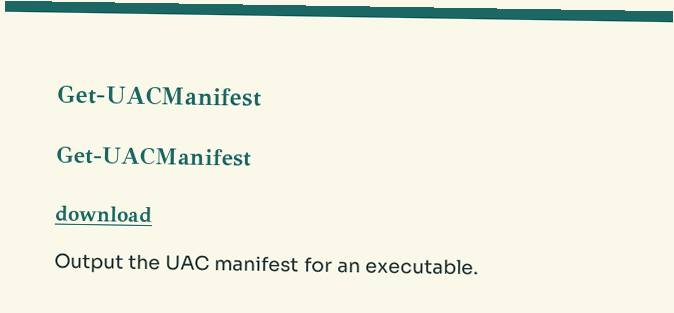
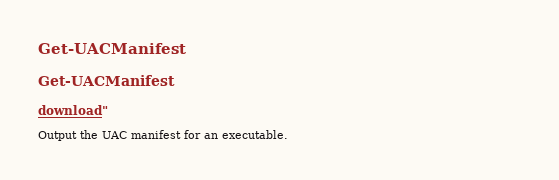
[54,205,153,224] download -> [38,105,108,115] download"

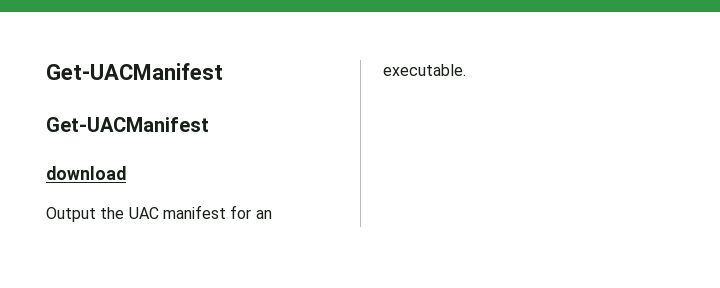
[38,105,108,115] download" -> [46,166,126,180] download

